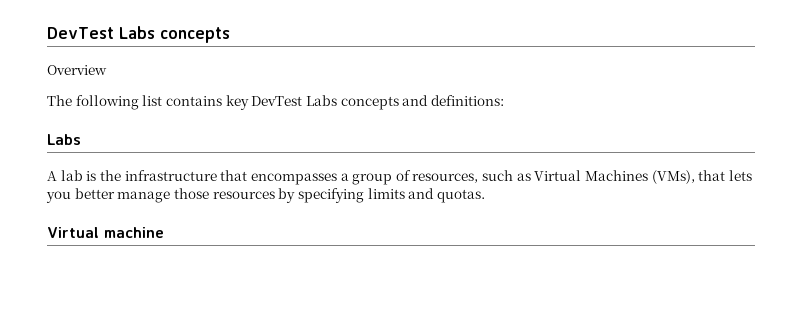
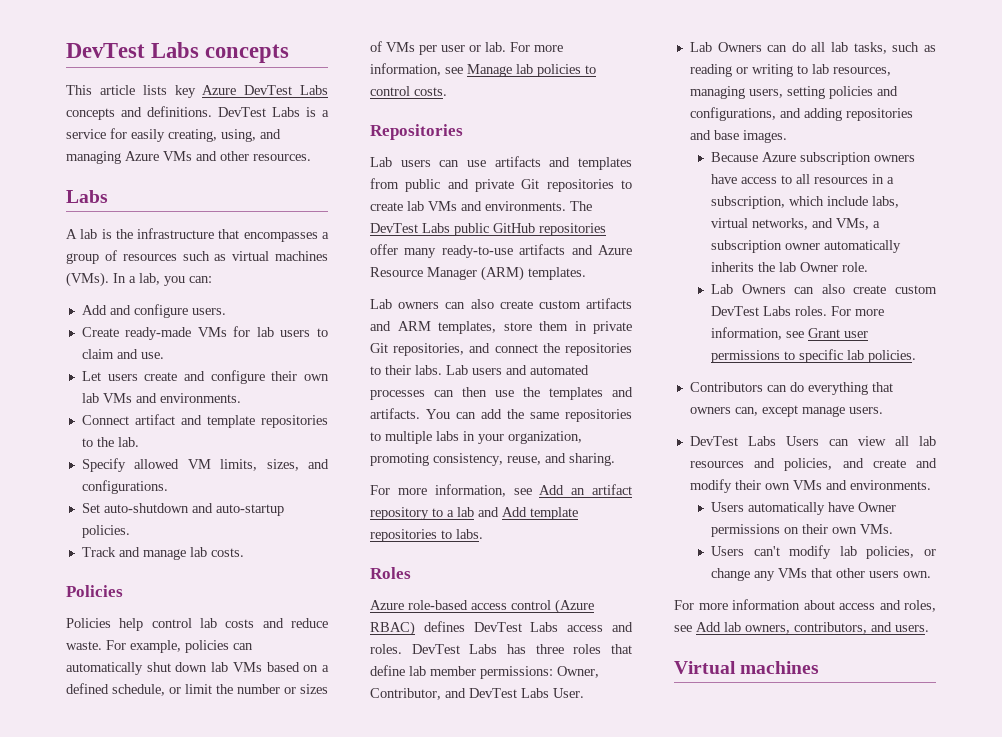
[47,65,107,75] [47,95,504,110] Overview // The following list contains key DevTest Labs concepts and definitions: -> [66,85,328,98] [66,106,329,120] [66,128,281,142] [66,151,311,164] This article lists key Azure DevTest Labs concepts and definitions. DevTest Labs is a service for easily creating, using, and managing Azure VMs and other resources.
[412,170,752,184] [46,188,485,203] [47,227,164,238] resources, such as Virtual Machines (VMs), that lets you better manage those resources by specifying limits and quotas. // Virtual machine -> [122,251,328,261] [66,272,212,287] [81,304,226,318] [81,326,328,340] [81,349,164,359] [81,370,329,384] [81,393,241,403] [81,414,328,428] [81,437,139,447] [81,458,329,472] [81,480,168,494] [81,503,284,516] [81,525,130,538] [81,547,244,560] [66,585,123,597] [66,618,328,631] [66,640,253,653] [66,662,329,675] [66,683,328,696] [370,41,563,55] [370,63,596,77] [370,86,447,96] [370,124,463,140] [370,156,632,170] [370,178,632,192] [370,201,592,211] [370,223,606,236] [370,244,632,258] [370,266,586,281] [370,298,632,309] [370,321,632,334] [370,343,632,356] [370,365,589,375] [370,387,633,400] [370,408,632,422] [370,431,582,444] [370,453,615,466] [370,484,632,497] [370,507,578,520] [370,529,483,542] [370,567,411,579] [370,599,594,614] [370,621,633,636] [370,644,632,654] [370,665,599,679] [370,688,584,700] [689,42,936,54] [689,64,891,77] [689,86,898,99] [689,107,913,121] [689,130,787,143] [711,152,916,165] [711,174,895,184] [711,196,900,209] [711,218,881,230] [711,240,902,253] [711,262,869,272] [711,284,937,294] [711,306,885,316] [711,327,869,340] [711,349,917,363] [689,382,893,395] [689,405,883,417] [689,436,936,446] [689,458,937,471] [689,479,931,493] [711,502,897,515] [711,524,894,537] [711,545,936,559] [711,568,932,581] [674,599,936,612] [674,622,929,634] [674,661,820,674] resources such as virtual machines (VMs). In a lab, you can: // Add and configure users. // Create ready-made VMs for lab users to claim and use. // Let users create and configure their own lab VMs and environments. // Connect artifact and template repositories to the lab. // Specify allowed VM limits, sizes, and configurations. // Set auto-shutdown and auto-startup policies. // Track and manage lab costs. // Policies // Policies help control lab costs and reduce waste. For example, policies can automatically shut down lab VMs based on a defined schedule, or limit the number or sizes of VMs per user or lab. For more information, see Manage lab policies to control costs. // Repositories // Lab users can use artifacts and templates from public and private Git repositories to create lab VMs and environments. The DevTest Labs public GitHub repositories offer many ready-to-use artifacts and Azure Resource Manager (ARM) templates. // Lab owners can also create custom artifacts and ARM templates, store them in private Git repositories, and connect the repositories to their labs. Lab users and automated processes can then use the templates and artifacts. You can add the same repositories to multiple labs in your organization, promoting consistency, reuse, and sharing. // For more information, see Add an artifact repository to a lab and Add template repositories to labs. // Roles // Azure role-based access control (Azure RBAC) defines DevTest Labs access and roles. DevTest Labs has three roles that define lab member permissions: Owner, Contributor, and DevTest Labs User. // Lab Owners can do all lab tasks, such as reading or writing to lab resources, managing users, setting policies and configurations, and adding repositories and base images. // Because Azure subscription owners have access to all resources in a subscription, which include labs, virtual networks, and VMs, a subscription owner automatically inherits the lab Owner role. // Lab Owners can also create custom DevTest Labs roles. For more information, see Grant user permissions to specific lab policies. // Contributors can do everything that owners can, except manage users. // DevTest Labs Users can view all lab resources and policies, and create and modify their own VMs and environments. // Users automatically have Owner permissions on their own VMs. // Users can't modify lab policies, or change any VMs that other users own. // For more information about access and roles, see Add lab owners, contributors, and users. // Virtual machines

